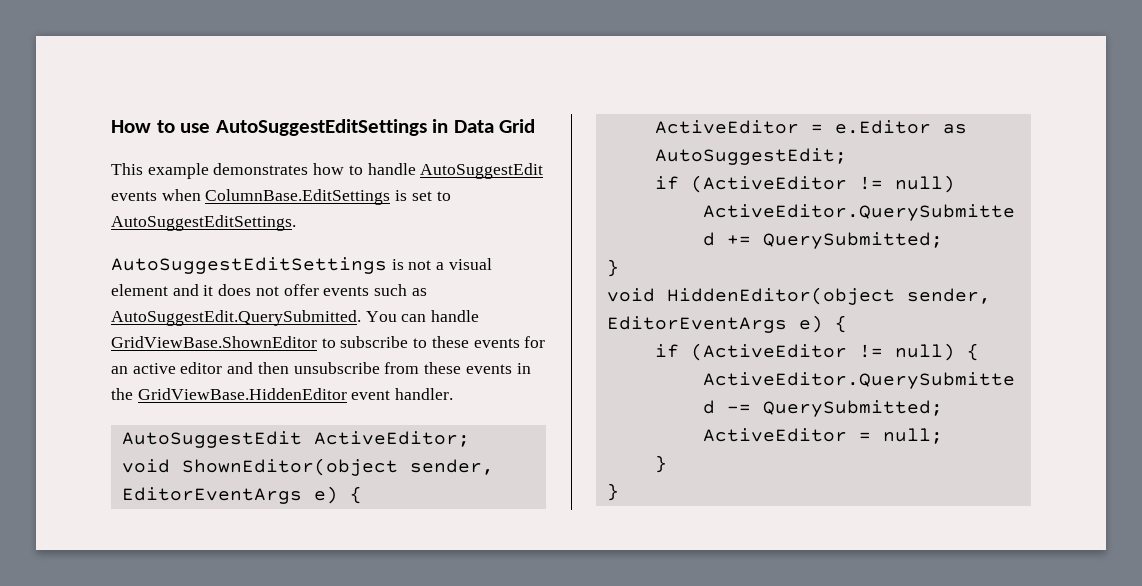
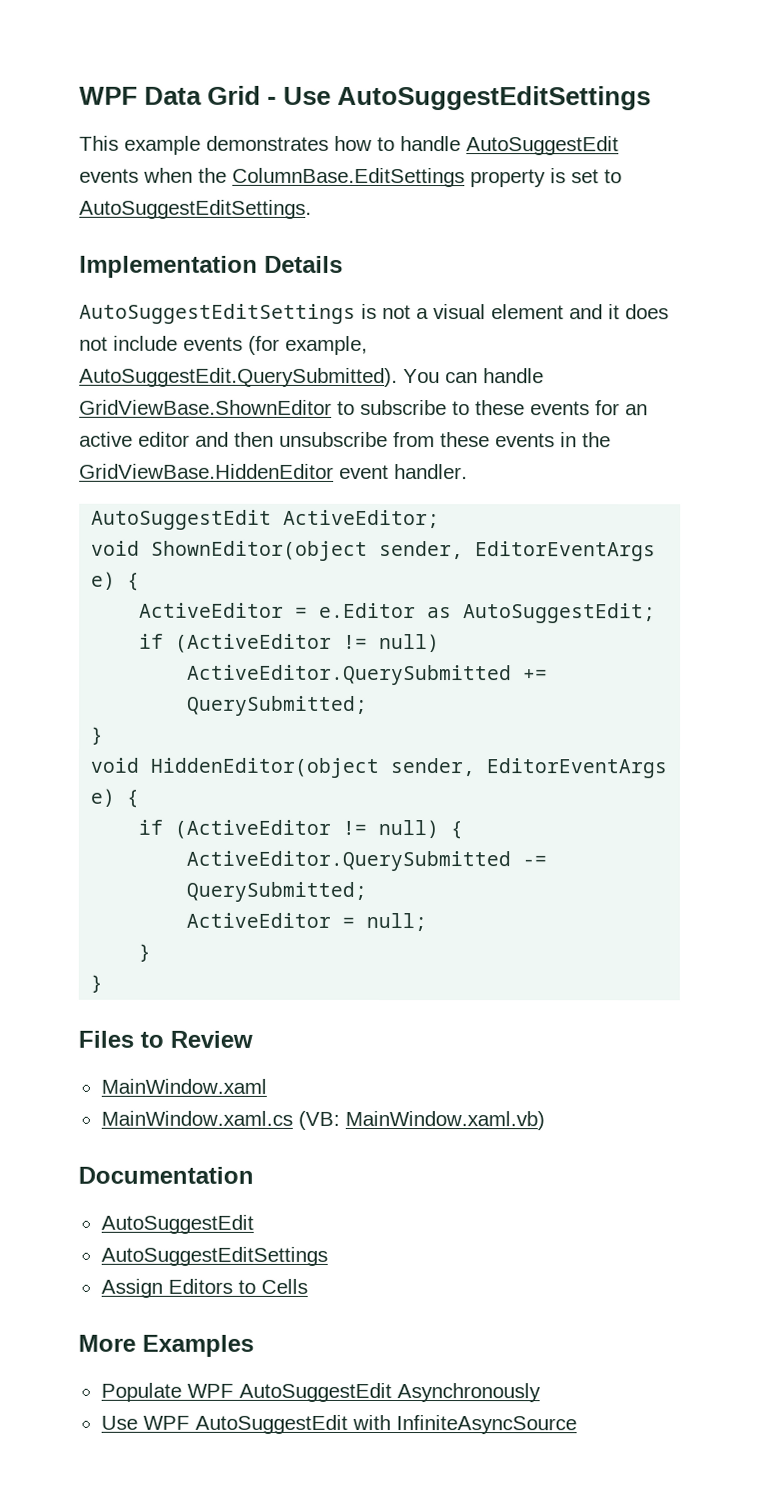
[111,119,449,136] How to use AutoSuggestEditSettings in -> [79,86,138,105] WPF
(536, 126) none -> [267,85,652,111] - Use AutoSuggestEditSettings
[205,189,391,205] ColumnBase.EditSettings -> [198,167,546,188] the ColumnBase.EditSettings property
(296, 223) none -> [79,255,343,278] // Implementation Details
[283,284,427,296] [111,310,361,326] offer events such as AutoSuggestEdit.QuerySubmitted. -> [113,335,368,355] [79,367,398,388] include events (for example, AutoSuggestEdit.QuerySubmitted).
(619, 492) none -> [78,1030,253,1048] [100,1078,267,1094] [100,1110,545,1131] [78,1166,254,1184] [100,1214,254,1234] [100,1246,328,1266] [100,1278,308,1298] [78,1334,254,1357] [100,1382,541,1403] [100,1414,577,1435] // Files to Review // MainWindow.xaml // MainWindow.xaml.cs (VB: MainWindow.xaml.vb) // Documentation // AutoSuggestEdit // AutoSuggestEditSettings // Assign Editors to Cells // More Examples // Populate WPF AutoSuggestEdit Asynchronously // Use WPF AutoSuggestEdit with InfiniteAsyncSource

